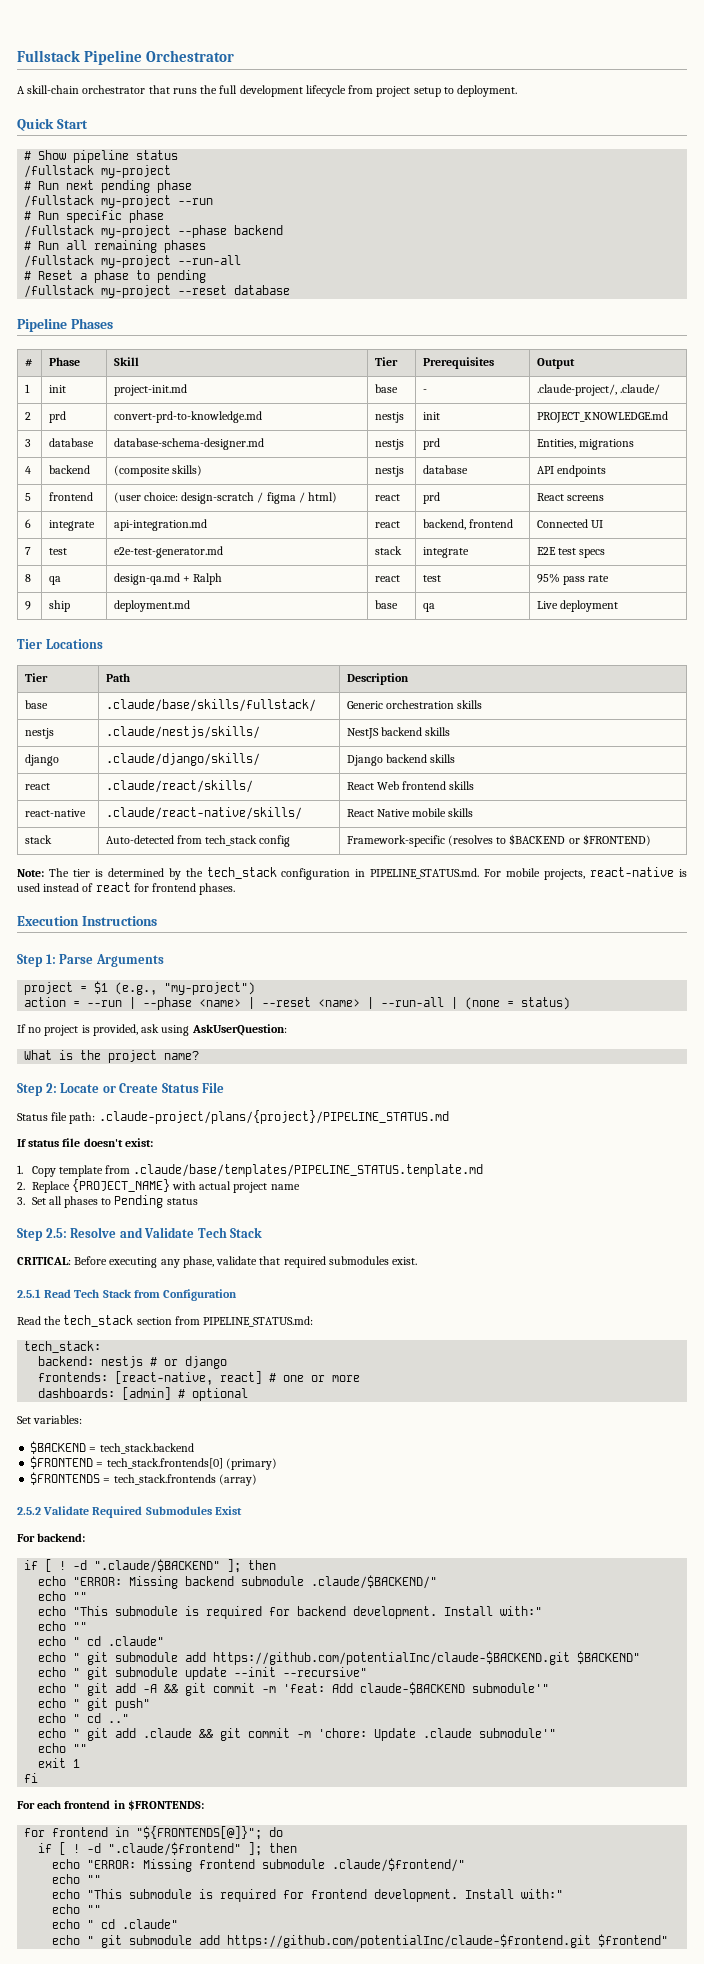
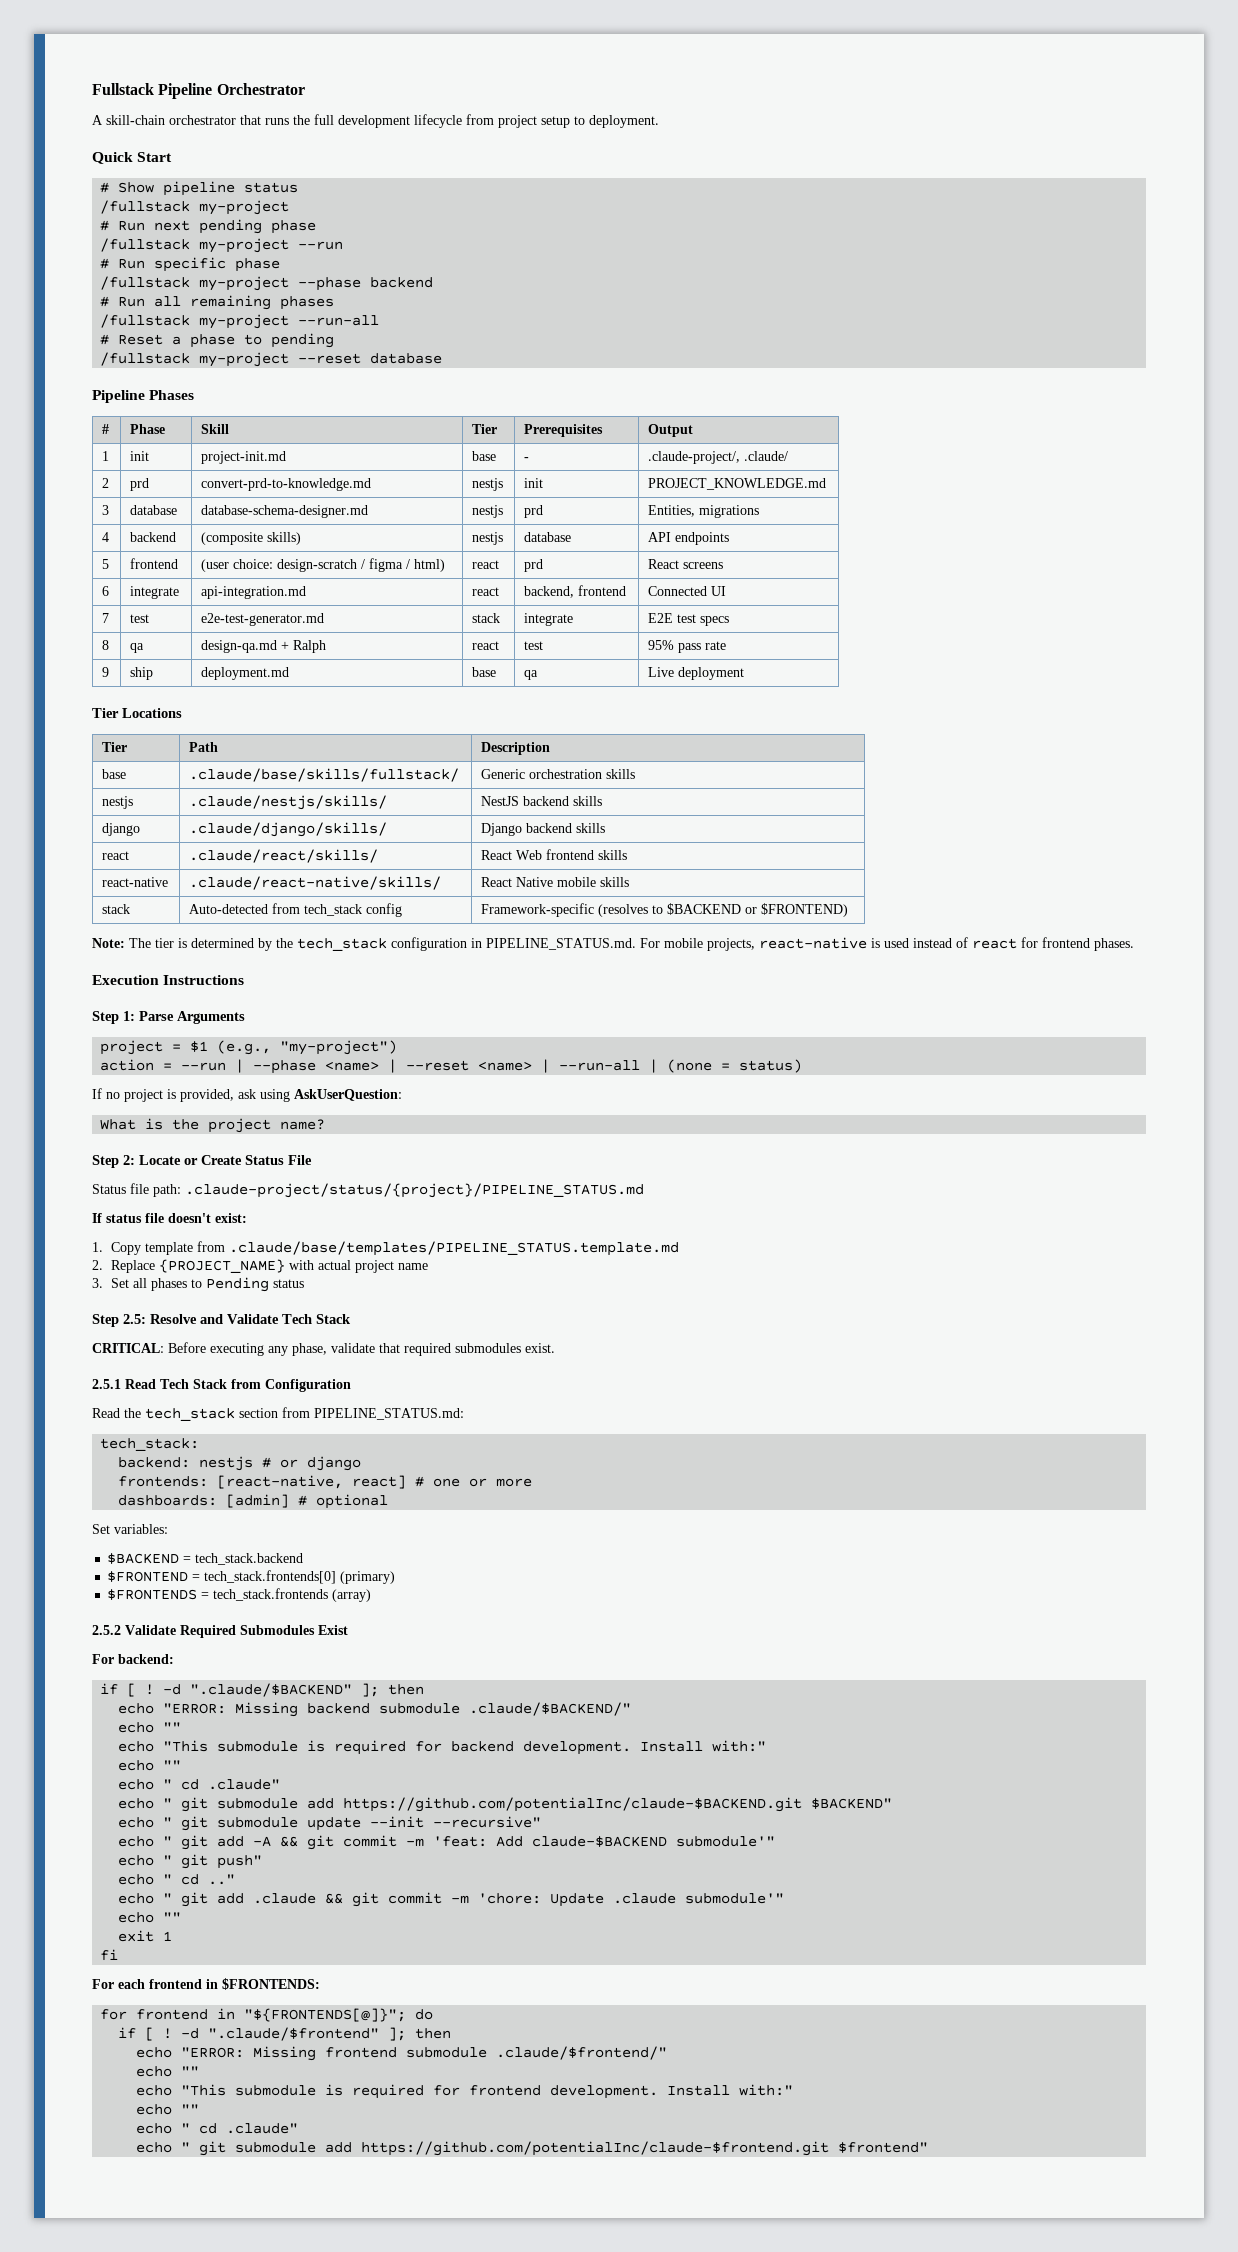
[98,1110,449,1124] .claude-project/plans/{project}/PIPELINE_STATUS.md -> [185,1183,644,1198] .claude-project/status/{project}/PIPELINE_STATUS.md

